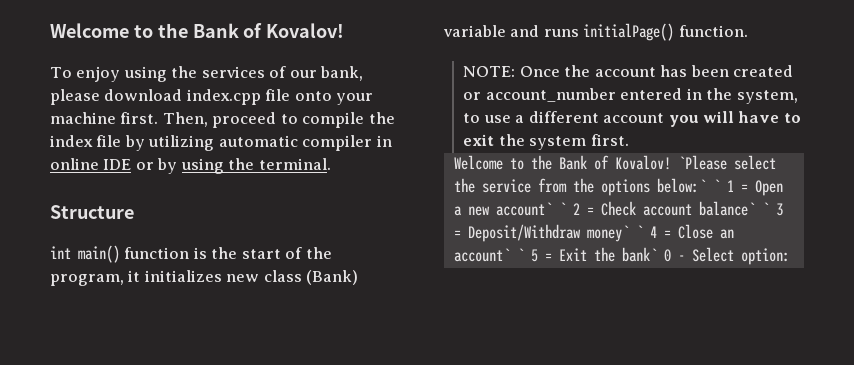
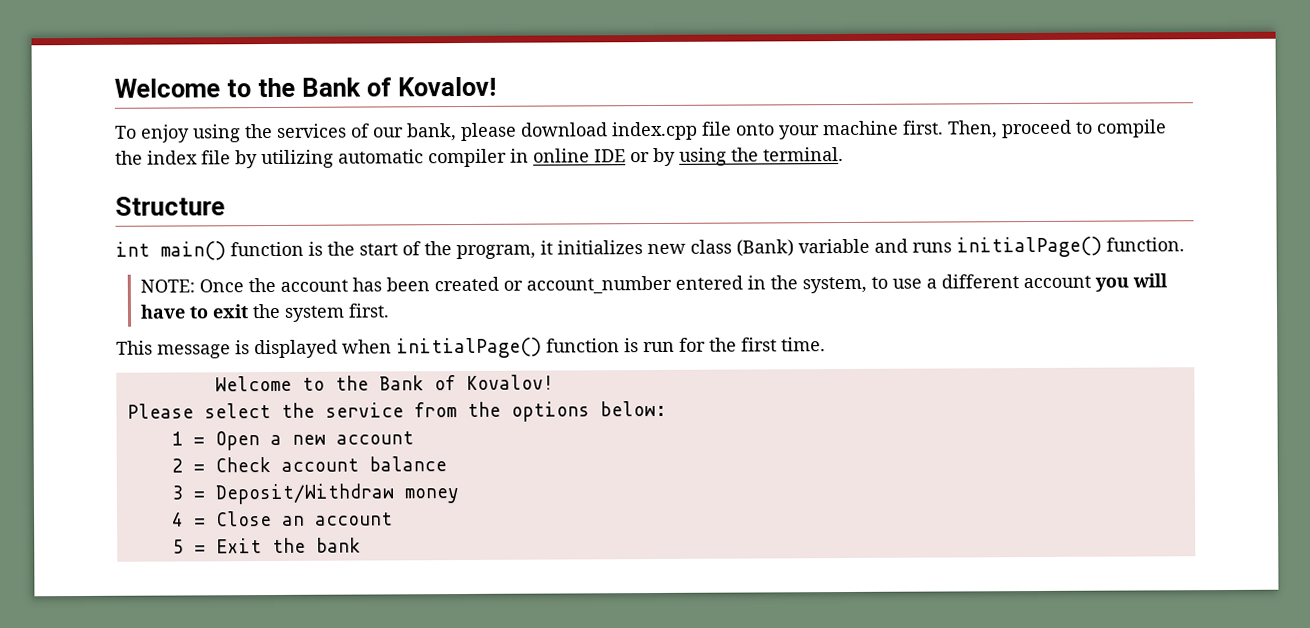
[453,155,727,170] // Welcome to the Bank of Kovalov! `Please -> [116,337,826,359] [214,374,554,392] [126,403,194,419] // This message is displayed when initialPage() function is run for the first time. // Welcome to the Bank of Kovalov! // Please
[656,178,720,193] below:` ` -> [599,400,667,417] below: //
[495,202,566,216] account` ` -> [335,431,414,445] account //
[698,201,769,216] balance` ` -> [368,456,447,472] balance //
[586,225,643,242] money` ` -> [403,488,459,504] money //
[453,248,524,262] account` ` -> [314,512,393,526] account //
[621,247,790,265] bank` 0 - Select option: -> [315,537,361,553] bank

